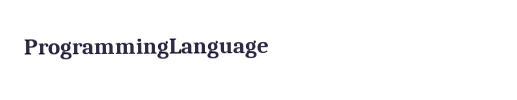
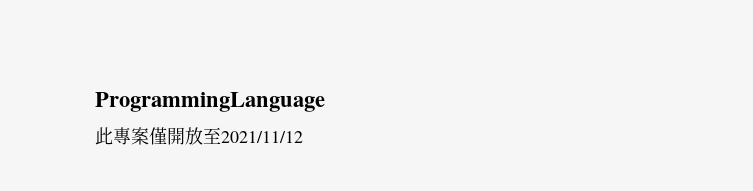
(270, 48) none -> [95,127,303,145] // 此專案僅開放至2021/11/12

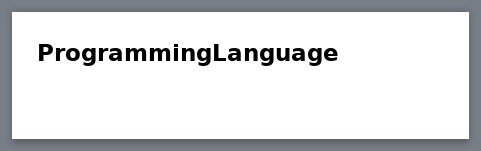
[95,127,303,145] // 此專案僅開放至2021/11/12 -> (339, 55) none

